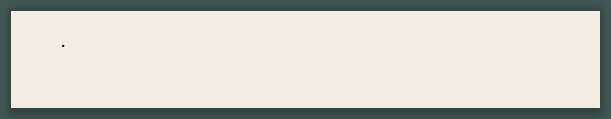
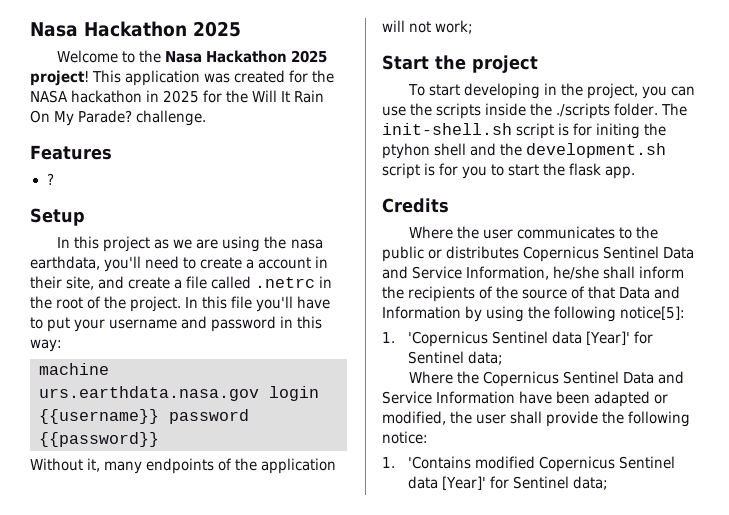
[59,44,67,47] . -> [30,21,241,37] [57,50,328,63] [30,70,335,86] [30,90,325,103] [30,110,207,126] [30,145,112,160] [46,173,54,185] [30,208,85,226] [57,236,323,252] [30,256,329,272] [30,276,333,290] [30,296,331,312] [30,316,323,332] [30,339,62,352] [39,363,109,375] [39,386,319,401] [39,409,249,424] [39,432,159,447] [30,458,337,474] [382,20,474,34] [382,55,538,73] [408,83,696,99] [382,103,688,119] [382,123,667,139] [382,143,667,159] [382,163,636,179] [382,198,449,213] [409,226,659,239] [382,246,695,262] [382,266,685,280] [382,286,681,302] [382,306,686,322] [382,331,654,347] [407,351,503,365] [409,371,685,387] [382,391,669,407] [382,411,691,427] [382,431,428,444] [382,456,676,472] [407,476,609,490] Nasa Hackathon 2025 // Welcome to the Nasa Hackathon 2025 project! This application was created for the NASA hackathon in 2025 for the Will It Rain On My Parade? challenge. // Features // ? // Setup // In this project as we are using the nasa earthdata, you'll need to create a account in their site, and create a file called .netrc in the root of the project. In this file you'll have to put your username and password in this way: // machine urs.earthdata.nasa.gov login {{username}} password {{password}} // Without it, many endpoints of the application will not work; // Start the project // To start developing in the project, you can use the scripts inside the ./scripts folder. The init-shell.sh script is for initing the ptyhon shell and the development.sh script is for you to start the flask app. // Credits // Where the user communicates to the public or distributes Copernicus Sentinel Data and Service Information, he/she shall inform the recipients of the source of that Data and Information by using the following notice[5]: // 1. 'Copernicus Sentinel data [Year]' for Sentinel data; // Where the Copernicus Sentinel Data and Service Information have been adapted or modified, the user shall provide the following notice: // 1. 'Contains modified Copernicus Sentinel data [Year]' for Sentinel data;

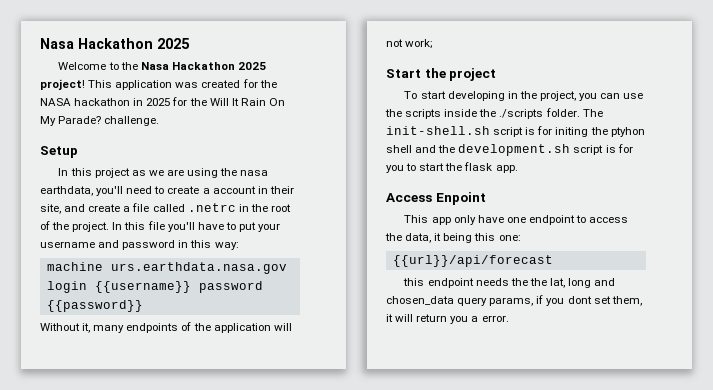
[30,145,112,160] [46,173,54,185] // Features // ? -> (160, 121) none
[382,198,449,213] [409,226,659,239] [382,246,695,262] [382,266,685,280] [382,286,681,302] [382,306,686,322] [382,331,654,347] [407,351,503,365] [409,371,685,387] [382,391,669,407] [382,411,691,427] [382,431,428,444] [382,456,676,472] [407,476,609,490] Credits // Where the user communicates to the public or distributes Copernicus Sentinel Data and Service Information, he/she shall inform the recipients of the source of that Data and Information by using the following notice[5]: // 1. 'Copernicus Sentinel data [Year]' for Sentinel data; // Where the Copernicus Sentinel Data and Service Information have been adapted or modified, the user shall provide the following notice: // 1. 'Contains modified Copernicus Sentinel data [Year]' for Sentinel data; -> [386,192,486,205] [404,215,629,225] [385,233,521,243] [392,255,553,267] [403,278,616,288] [386,295,642,306] [386,314,509,324] Access Enpoint // This app only have one endpoint to access the data, it being this one: // {{url}}/api/forecast // this endpoint needs the the lat, long and chosen_data query params, if you dont set them, it will return you a error.

